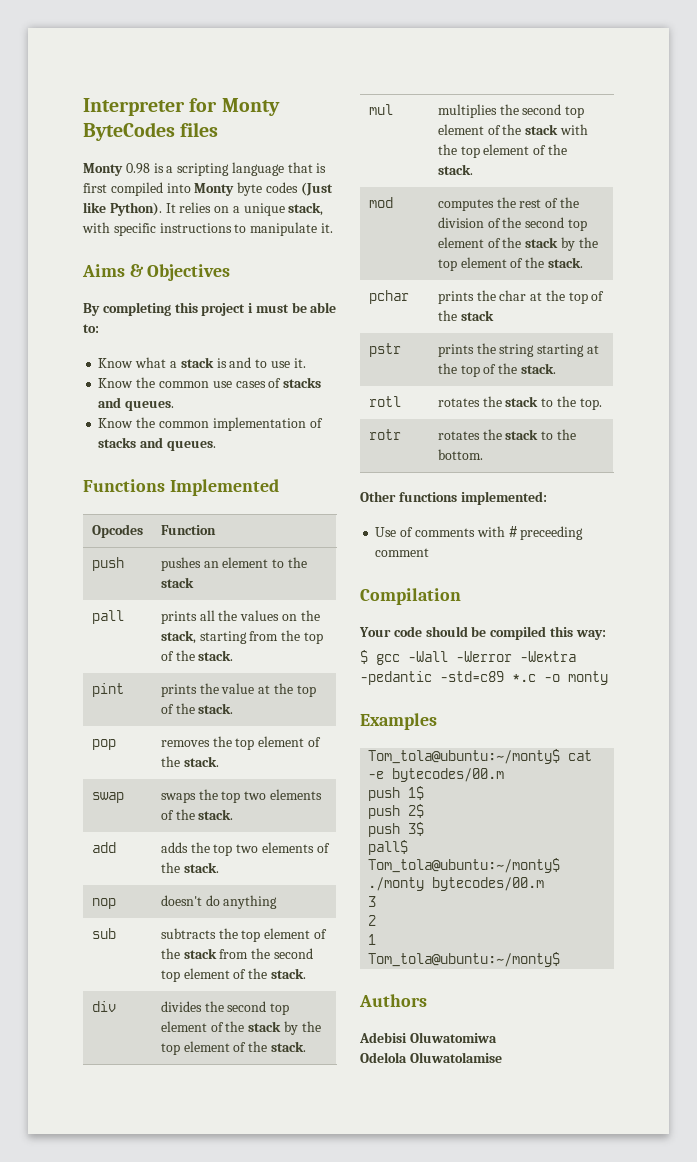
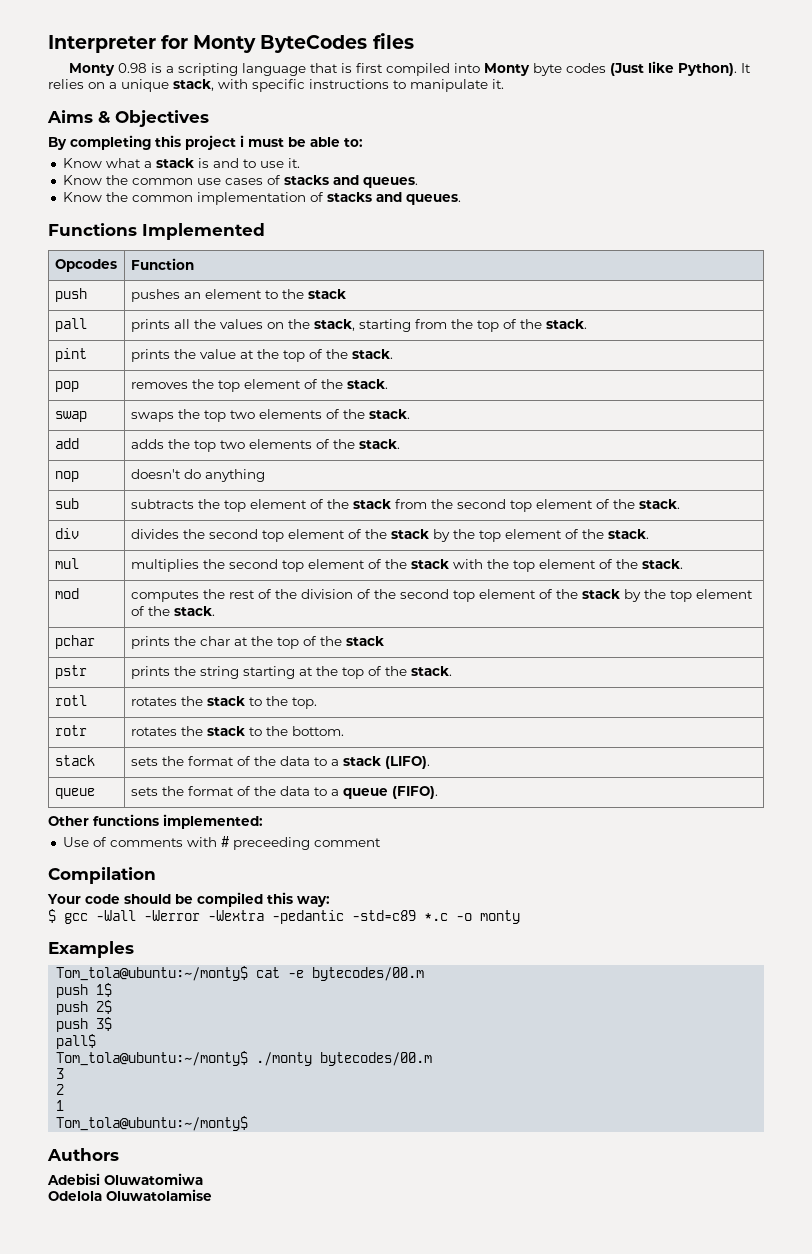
(483, 454) none -> [54,755,95,766] [130,756,430,769] [54,788,95,799] [130,786,438,799] // stack | sets the format of the data to a stack (LIFO). // queue | sets the format of the data to a queue (FIFO).

